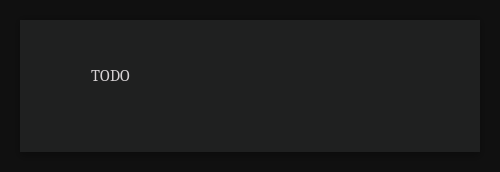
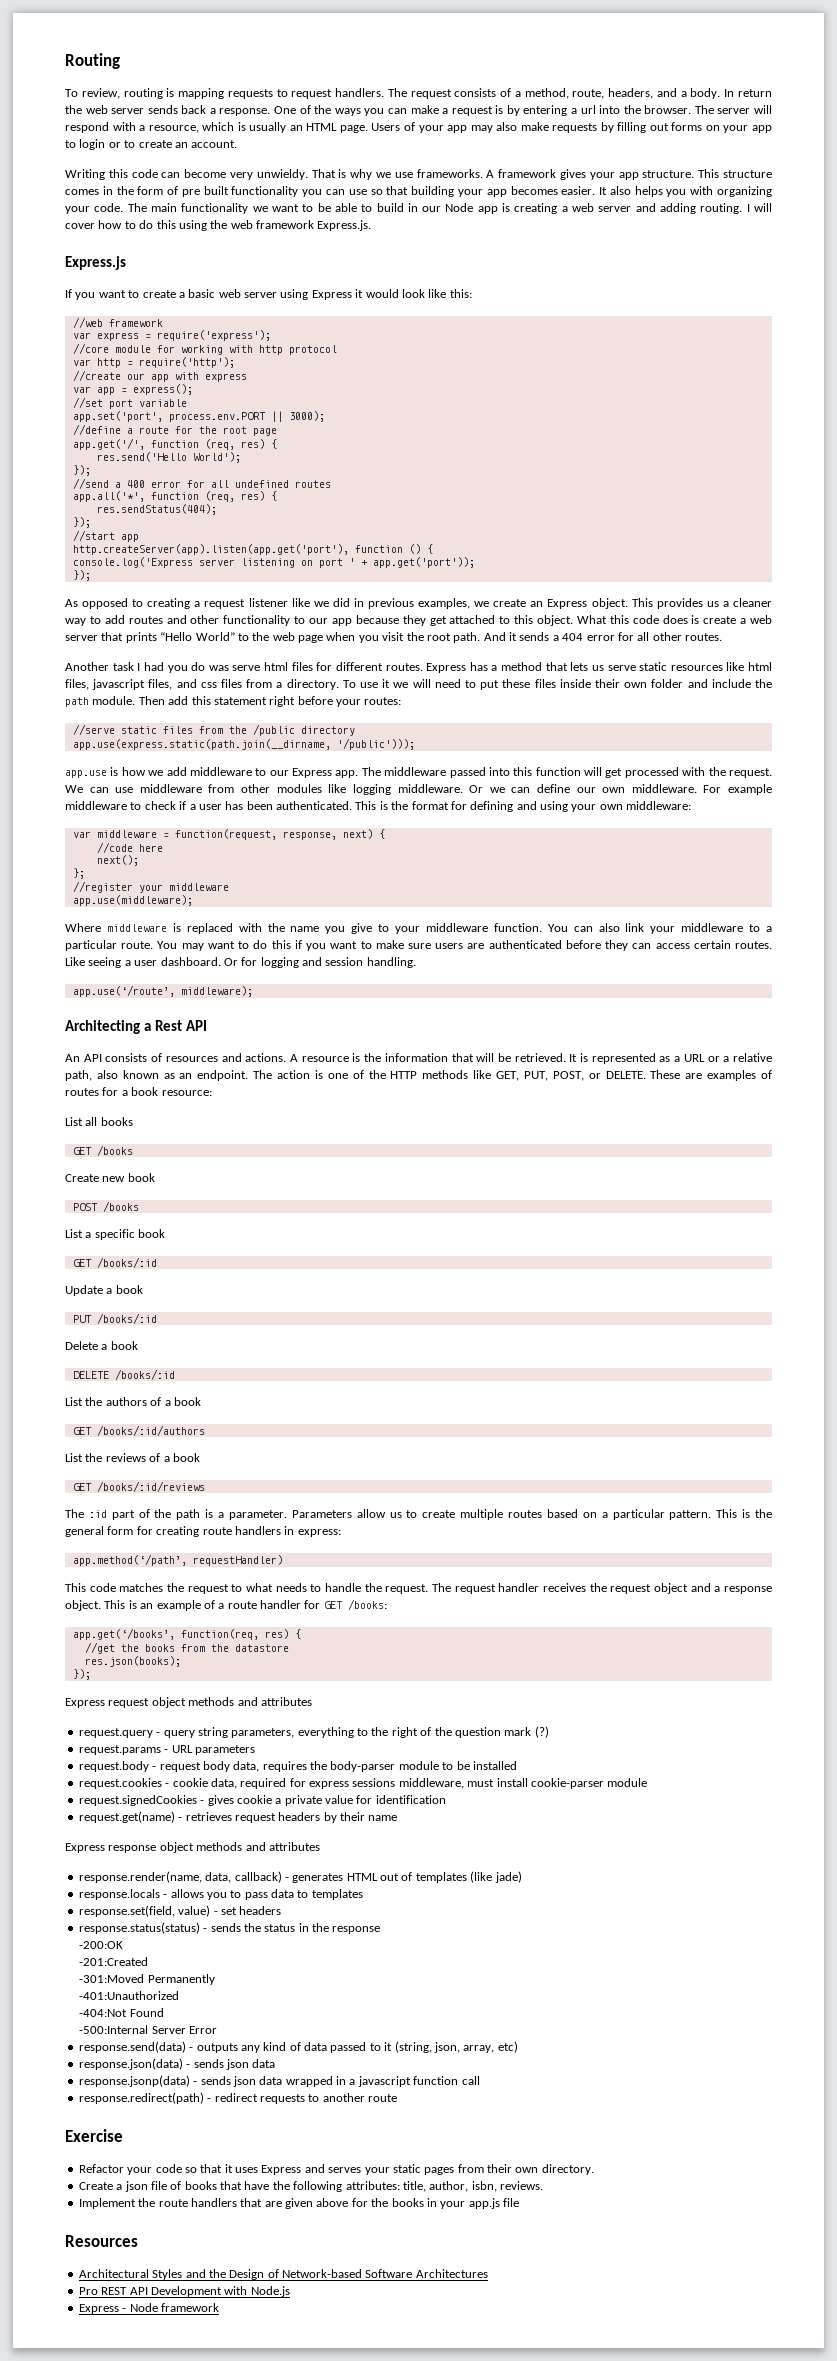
[91,70,130,81] TODO -> [65,53,120,69] [65,88,773,99] [65,105,773,116] [65,122,772,133] [65,139,238,150] [65,169,772,180] [65,186,772,197] [65,203,773,214] [65,220,372,231] [65,256,126,270] [65,289,472,300] [72,317,163,328] [72,330,271,341] [72,343,337,355] [72,357,235,368] [72,370,247,382] [72,384,193,395] [72,397,187,409] [72,411,325,422] [72,424,277,436] [72,438,277,450] [96,452,241,463] [72,465,91,476] [72,478,331,489] [72,491,277,502] [96,504,217,515] [72,517,91,528] [72,530,139,542] [72,544,433,555] [72,557,475,568] [72,570,91,581] [65,598,772,609] [65,615,772,626] [65,632,722,643] [65,662,772,673] [65,679,773,690] [65,696,402,707] [72,724,355,736] [72,738,415,750] [65,767,773,778] [65,784,772,795] [65,801,692,812] [72,829,385,840] [96,842,163,853] [96,855,139,866] [72,868,85,879] [72,881,229,893] [72,895,193,906] [65,923,772,934] [65,940,773,951] [65,957,416,968] [72,985,253,997] [65,1020,207,1034] [65,1053,773,1064] [65,1070,772,1081] [65,1087,212,1096] [65,1117,133,1126] [72,1145,133,1156] [65,1173,155,1182] [72,1201,139,1212] [65,1229,166,1240] [72,1257,157,1268] [65,1285,143,1296] [72,1313,157,1324] [65,1341,138,1350] [72,1369,175,1380] [65,1397,201,1406] [72,1425,205,1436] [65,1453,200,1462] [72,1481,205,1492] [65,1509,772,1520] [65,1526,341,1537] [72,1554,283,1566] [65,1583,772,1594] [65,1599,387,1611] [72,1628,301,1640] [84,1642,289,1654] [84,1656,181,1667] [72,1669,91,1680] [65,1697,312,1708] [78,1726,549,1738] [78,1745,255,1755] [78,1761,517,1772] [78,1778,648,1789] [78,1795,446,1806] [78,1811,398,1823] [65,1842,320,1853] [78,1871,522,1883] [78,1889,363,1900] [78,1905,282,1917] [78,1922,381,1934] [79,1941,124,1949] [79,1957,149,1966] [79,1974,215,1985] [79,1991,180,2000] [79,2008,164,2017] [79,2025,217,2034] [78,2041,518,2053] [78,2058,276,2070] [78,2075,480,2087] [78,2092,397,2104] [65,2129,123,2142] [78,2164,594,2175] [78,2181,543,2192] [78,2198,519,2209] [65,2235,138,2247] [78,2269,488,2280] [78,2286,290,2297] [78,2303,219,2314] Routing // To review, routing is mapping requests to request handlers. The request consists of a method, route, headers, and a body. In return the web server sends back a response. One of the ways you can make a request is by entering a url into the browser. The server will respond with a resource, which is usually an HTML page. Users of your app may also make requests by filling out forms on your app to login or to create an account. // Writing this code can become very unwieldy. That is why we use frameworks. A framework gives your app structure. This structure comes in the form of pre built functionality you can use so that building your app becomes easier. It also helps you with organizing your code. The main functionality we want to be able to build in our Node app is creating a web server and adding routing. I will cover how to do this using the web framework Express.js. // Express.js // If you want to create a basic web server using Express it would look like this: // //web framework // var express = require('express'); // //core module for working with http protocol // var http = require('http'); // //create our app with express // var app = express(); // //set port variable // app.set('port', process.env.PORT || 3000); // //define a route for the root page // app.get('/', function (req, res) { // res.send('Hello World'); // }); // //send a 400 error for all undefined routes // app.all('*', function (req, res) { // res.sendStatus(404); // }); // //start app // http.createServer(app).listen(app.get('port'), function () { // console.log('Express server listening on port ' + app.get('port')); // }); // As opposed to creating a request listener like we did in previous examples, we create an Express object. This provides us a cleaner way to add routes and other functionality to our app because they get attached to this object. What this code does is create a web server that prints “Hello World” to the web page when you visit the root path. And it sends a 404 error for all other routes. // Another task I had you do was serve html files for different routes. Express has a method that lets us serve static resources like html files, javascript files, and css files from a directory. To use it we will need to put these files inside their own folder and include the path module. Then add this statement right before your routes: // //serve static files from the /public directory // app.use(express.static(path.join(__dirname, '/public'))); // app.use is how we add middleware to our Express app. The middleware passed into this function will get processed with the request. We can use middleware from other modules like logging middleware. Or we can define our own middleware. For example middleware to check if a user has been authenticated. This is the format for defining and using your own middleware: // var middleware = function(request, response, next) { // //code here // next(); // }; // //register your middleware // app.use(middleware); // Where middleware is replaced with the name you give to your middleware function. You can also link your middleware to a particular route. You may want to do this if you want to make sure users are authenticated before they can access certain routes. Like seeing a user dashboard. Or for logging and session handling. // app.use(‘/route’, middleware); // Architecting a Rest API // An API consists of resources and actions. A resource is the information that will be retrieved. It is represented as a URL or a relative path, also known as an endpoint. The action is one of the HTTP methods like GET, PUT, POST, or DELETE. These are examples of routes for a book resource: // List all books // GET /books // Create new book // POST /books // List a specific book // GET /books/:id // Update a book // PUT /books/:id // Delete a book // DELETE /books/:id // List the authors of a book // GET /books/:id/authors // List the reviews of a book // GET /books/:id/reviews // The :id part of the path is a parameter. Parameters allow us to create multiple routes based on a particular pattern. This is the general form for creating route handlers in express: // app.method(‘/path’, requestHandler) // This code matches the request to what needs to handle the request. The request handler receives the request object and a response object. This is an example of a route handler for GET /books: // app.get(‘/books’, function(req, res) { // //get the books from the datastore // res.json(books); // }); // Express request object methods and attributes // request.query - query string parameters, everything to the right of the question mark (?) // request.params - URL parameters // request.body - request body data, requires the body-parser module to be installed // request.cookies - cookie data, required for express sessions middleware, must install cookie-parser module // request.signedCookies - gives cookie a private value for identification // request.get(name) - retrieves request headers by their name // Express response object methods and attributes // response.render(name, data, callback) - generates HTML out of templates (like jade) // response.locals - allows you to pass data to templates // response.set(field, value) - set headers // response.status(status) - sends the status in the response // -200:OK // -201:Created // -301:Moved Permanently // -401:Unauthorized // -404:Not Found // -500:Internal Server Error // response.send(data) - outputs any kind of data passed to it (string, json, array, etc) // response.json(data) - sends json data // response.jsonp(data) - sends json data wrapped in a javascript function call // response.redirect(path) - redirect requests to another route // Exercise // Refactor your code so that it uses Express and serves your static pages from their own directory. // Create a json file of books that have the following attributes: title, author, isbn, reviews. // Implement the route handlers that are given above for the books in your app.js file // Resources // Architectural Styles and the Design of Network-based Software Architectures // Pro REST API Development with Node.js // Express - Node framework

